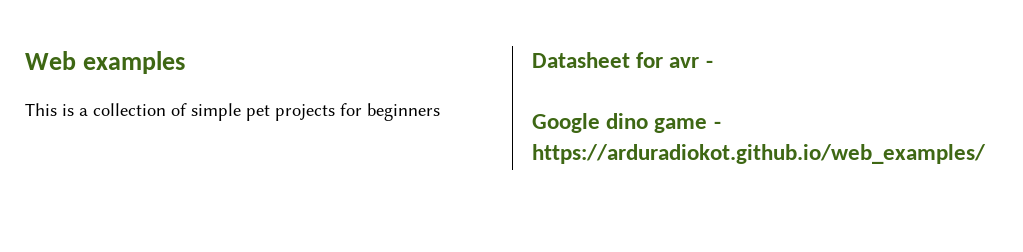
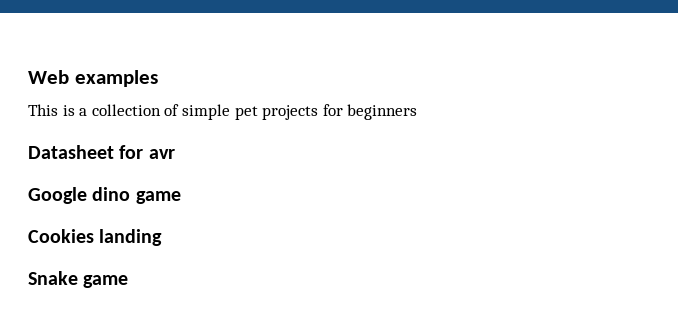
[705,60,713,68] - -> (175, 154) none
[713,121,721,129] [532,144,986,164] - https://arduradiokot.github.io/web_examples/ -> [28,229,163,246] [28,271,129,288] // Cookies landing // Snake game

